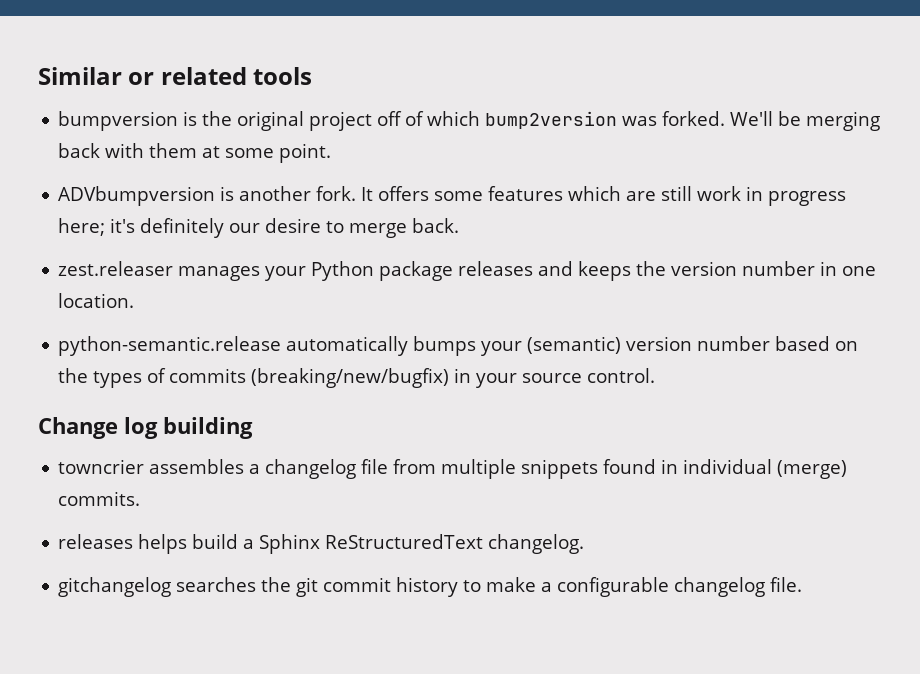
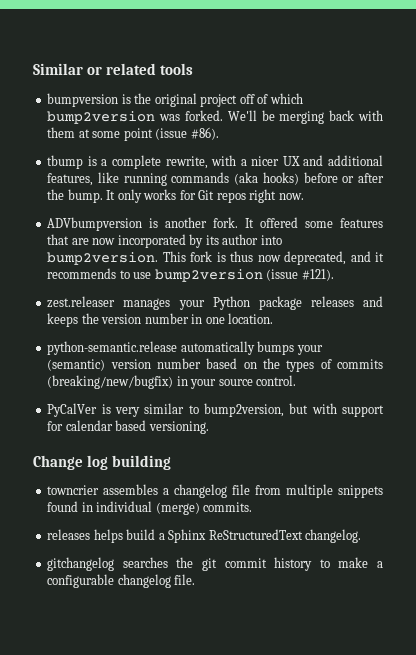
[279,143,332,163] point. -> [123,127,219,141] [47,155,383,169] [47,172,384,186] [47,189,304,203] point (issue #86). // tbump is a complete rewrite, with a nicer UX and additional features, like running commands (aka hooks) before or after the bump. It only works for Git repos right now.
[378,186,430,201] offers -> [260,217,299,228] offered
[568,186,847,206] [58,218,460,238] which are still work in progress here; it's definitely our desire to merge back. -> [47,234,282,248] [47,251,384,265] [47,268,334,282] that are now incorporated by its author into bump2version. This fork is thus now deprecated, and it recommends to use bump2version (issue #121).
(656, 375) none -> [47,403,384,417] [47,420,209,434] // PyCalVer is very similar to bump2version, but with support for calendar based versioning.

